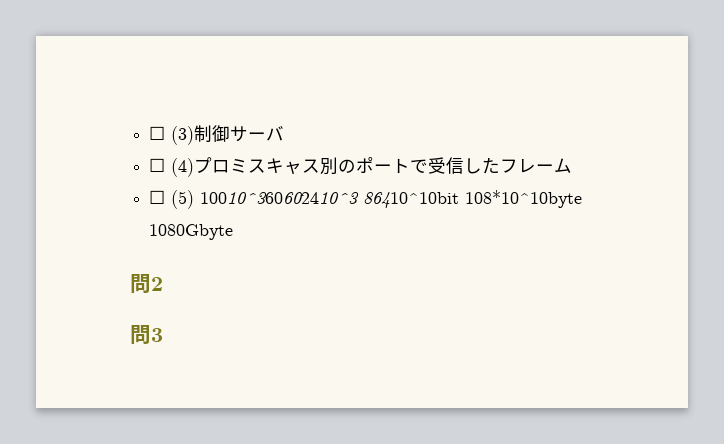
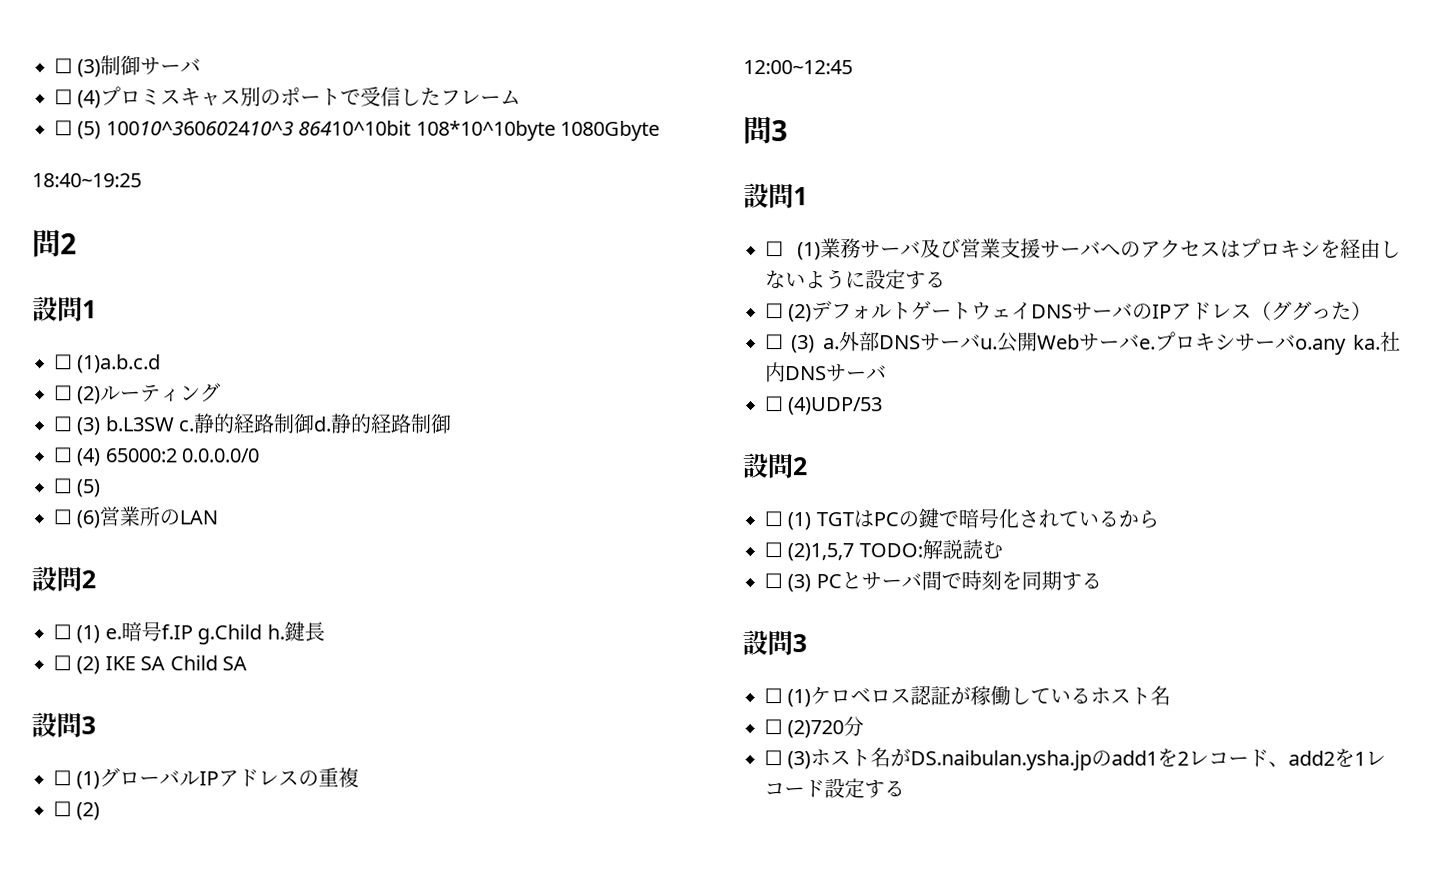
[130,274,163,293] [130,325,163,344] // 問2 // 問3 -> [32,173,142,188] [32,229,77,258] [32,296,97,322] [54,354,162,374] [54,382,222,405] [54,413,453,436] [53,447,260,467] [53,478,101,498] [53,506,219,529] [31,566,96,592] [53,621,325,645] [53,655,248,675] [31,712,96,738] [53,767,360,790] [53,801,101,821] [743,60,853,75] [743,116,788,145] [743,183,808,209] [765,238,1401,261] [765,269,946,290] [765,300,1373,323] [765,331,1401,355] [765,362,887,383] [765,396,884,416] [742,453,807,479] [764,508,1159,531] [764,539,1003,562] [764,570,1102,593] [742,630,807,656] [764,685,1172,708] [764,716,865,739] [764,747,1387,771] [764,778,905,799] // 18:40~19:25 // 問2 // 設問1 // ☐ (1)a.b.c.d // ☐ (2)ルーティング // ☐ (3) b.L3SW c.静的経路制御d.静的経路制御 // ☐ (4) 65000:2 0.0.0.0/0 // ☐ (5) // ☐ (6)営業所のLAN // 設問2 // ☐ (1) e.暗号f.IP g.Child h.鍵長 // ☐ (2) IKE SA Child SA // 設問3 // ☐ (1)グローバルIPアドレスの重複 // ☐ (2) // 12:00~12:45 // 問3 // 設問1 // ☐ (1)業務サーバ及び営業支援サーバへのアクセスはプロキシを経由しないように設定する // ☐ (2)デフォルトゲートウェイDNSサーバのIPアドレス（ググった） // ☐ (3) a.外部DNSサーバu.公開Webサーバe.プロキシサーバo.any ka.社内DNSサーバ // ☐ (4)UDP/53 // 設問2 // ☐ (1) TGTはPCの鍵で暗号化されているから // ☐ (2)1,5,7 TODO:解説読む // ☐ (3) PCとサーバ間で時刻を同期する // 設問3 // ☐ (1)ケロベロス認証が稼働しているホスト名 // ☐ (2)720分 // ☐ (3)ホスト名がDS.naibulan.ysha.jpのadd1を2レコード、add2を1レコード設定する

